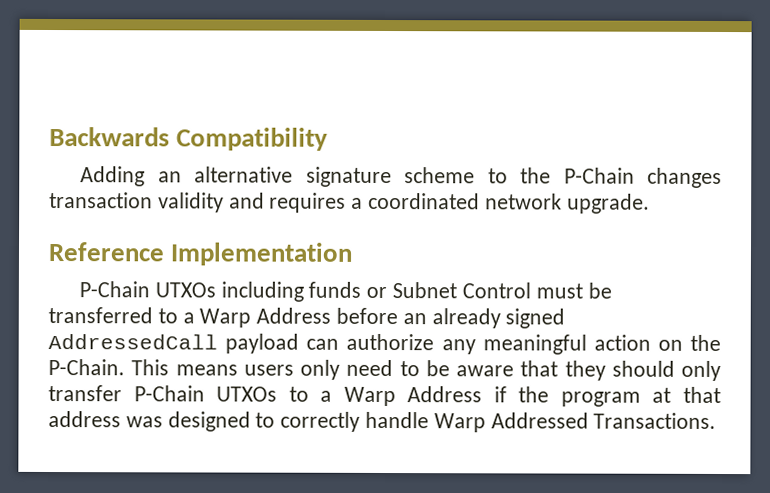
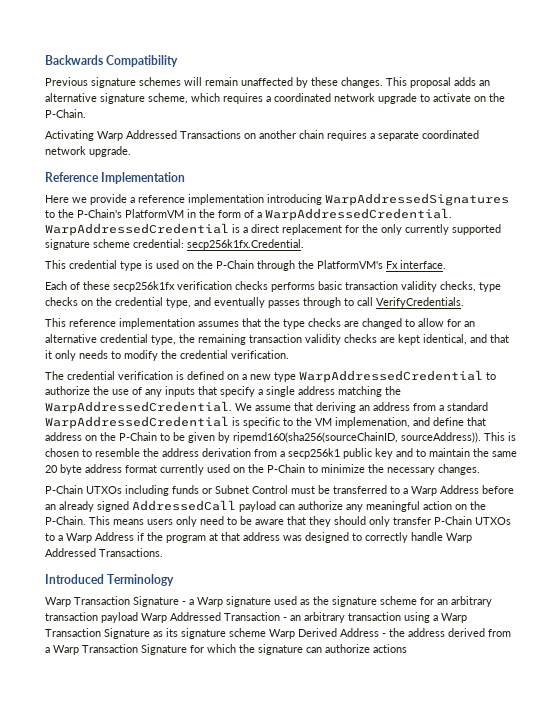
[80,166,722,188] [49,192,650,214] [48,242,354,266] Adding an alternative signature scheme to the P-Chain changes transaction validity and requires a coordinated network upgrade. // Reference Implementation -> [45,77,490,88] [45,93,505,104] [45,109,86,118] [45,130,479,141] [45,146,131,157] [45,172,186,184] [45,193,509,206] [45,208,452,221] [45,223,501,236] [45,239,304,250] [45,260,446,271] [45,281,501,292] [45,297,464,308] [45,318,475,329] [45,334,509,345] [45,350,289,361] [45,370,496,383] [45,386,401,397] [45,401,488,414] [45,416,486,429] [45,432,516,443] [45,448,517,459] [45,464,480,475] Previous signature schemes will remain unaffected by these changes. This proposal adds an alternative signature scheme, which requires a coordinated network upgrade to activate on the P-Chain. // Activating Warp Addressed Transactions on another chain requires a separate coordinated network upgrade. // Reference Implementation // Here we provide a reference implementation introducing WarpAddressedSignatures to the P-Chain's PlatformVM in the form of a WarpAddressedCredential. WarpAddressedCredential is a direct replacement for the only currently supported signature scheme credential: secp256k1fx.Credential. // This credential type is used on the P-Chain through the PlatformVM's Fx interface. // Each of these secp256k1fx verification checks performs basic transaction validity checks, type checks on the credential type, and eventually passes through to call VerifyCredentials. // This reference implementation assumes that the type checks are changed to allow for an alternative credential type, the remaining transaction validity checks are kept identical, and that it only needs to modify the credential verification. // The credential verification is defined on a new type WarpAddressedCredential to authorize the use of any inputs that specify a single address matching the WarpAddressedCredential. We assume that deriving an address from a standard WarpAddressedCredential is specific to the VM implemenation, and define that address on the P-Chain to be given by ripemd160(sha256(sourceChainID, sourceAddress)). This is chosen to resemble the address derivation from a secp256k1 public key and to maintain the same 20 byte address format currently used on the P-Chain to minimize the necessary changes.
(717, 420) none -> [45,574,175,586] [45,596,492,607] [45,612,467,623] [45,628,511,639] [45,644,407,655] // Introduced Terminology // Warp Transaction Signature - a Warp signature used as the signature scheme for an arbitrary transaction payload Warp Addressed Transaction - an arbitrary transaction using a Warp Transaction Signature as its signature scheme Warp Derived Address - the address derived from a Warp Transaction Signature for which the signature can authorize actions

